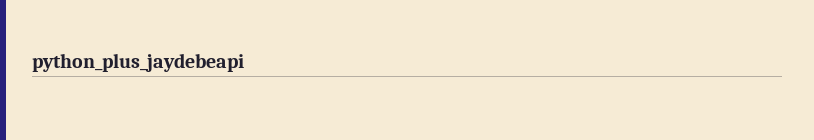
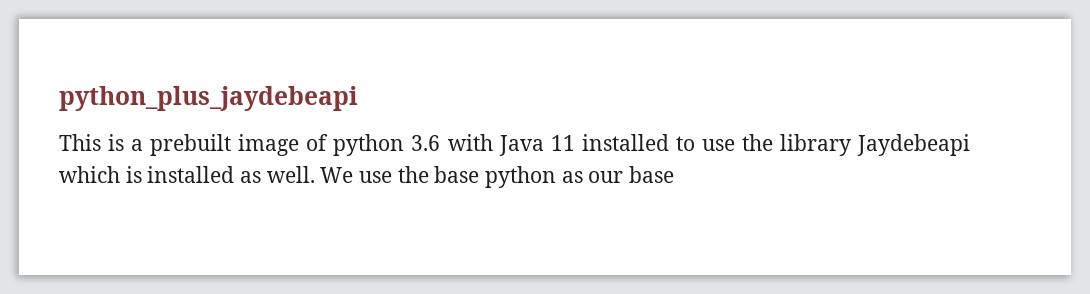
(244, 62) none -> [59,134,970,156] [59,166,675,188] // This is a prebuilt image of python 3.6 with Java 11 installed to use the library Jaydebeapi which is installed as well. We use the base python as our base

